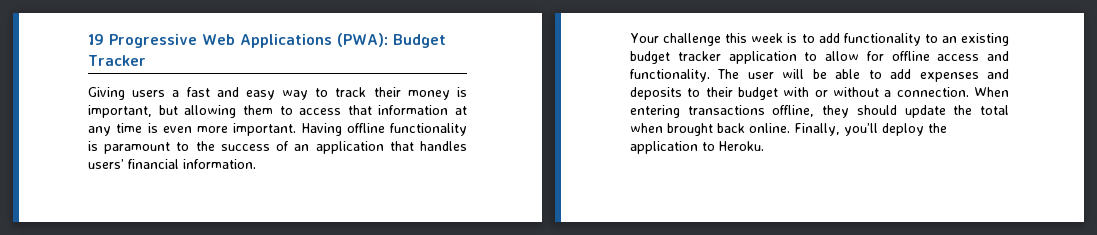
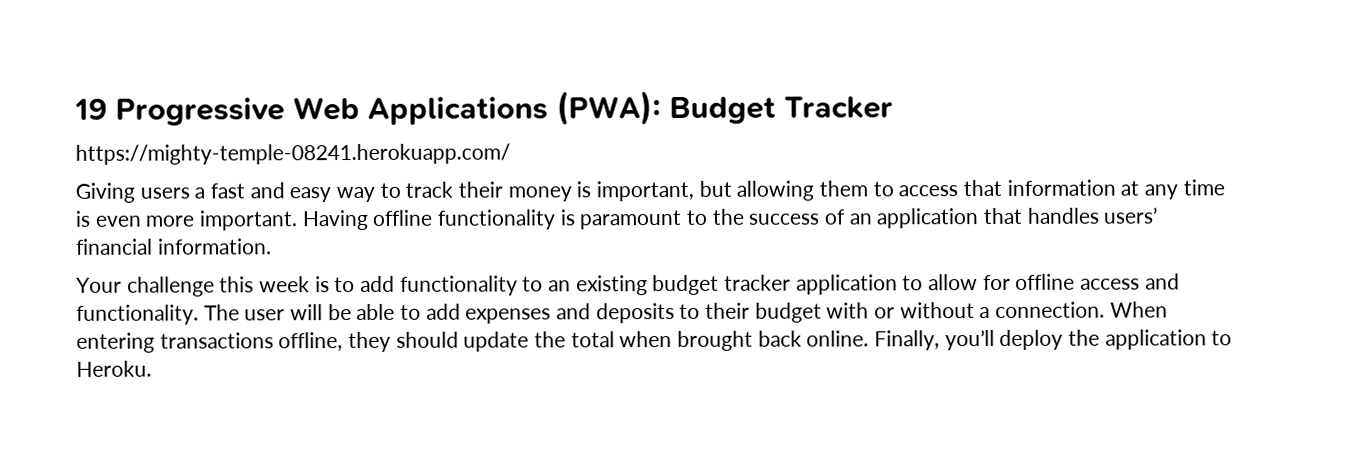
(146, 60) none -> [75,143,510,165] // https://mighty-temple-08241.herokuapp.com/

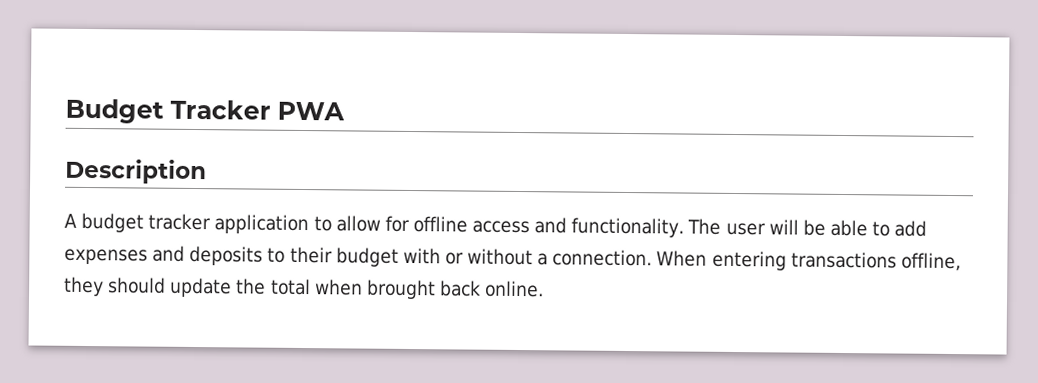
[74,91,893,126] [75,143,510,165] [75,179,1225,203] [75,207,1158,231] [76,238,272,255] [76,275,648,297] 19 Progressive Web Applications (PWA): Budget Tracker // https://mighty-temple-08241.herokuapp.com/ // Giving users a fast and easy way to track their money is important, but allowing them to access that information at any time is even more important. Having offline functionality is paramount to the success of an application that handles users’ financial information. // Your challenge this week is to add functionality to an existing -> [65,98,345,124] [65,158,207,185] [64,213,77,228] Budget Tracker PWA // Description // A
[874,329,1233,351] [76,360,152,377] Finally, you’ll deploy the application to Heroku. -> (545, 289) none

